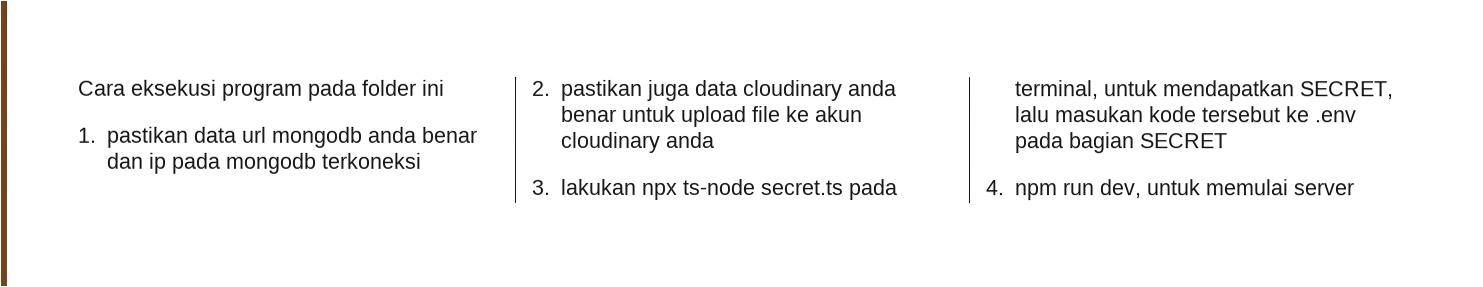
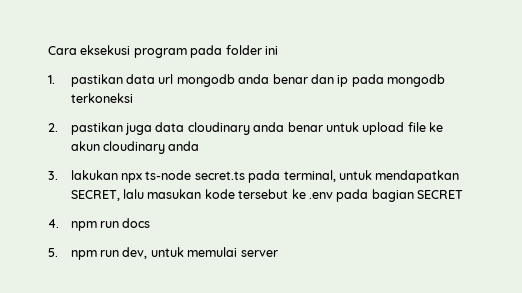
(1094, 189) none -> [122,218,151,228] [48,248,119,260] docs // 5. npm run

